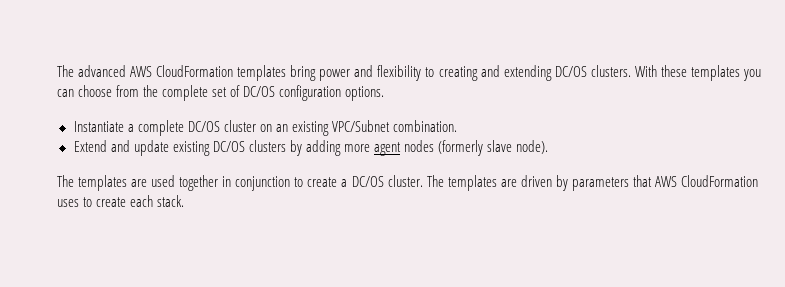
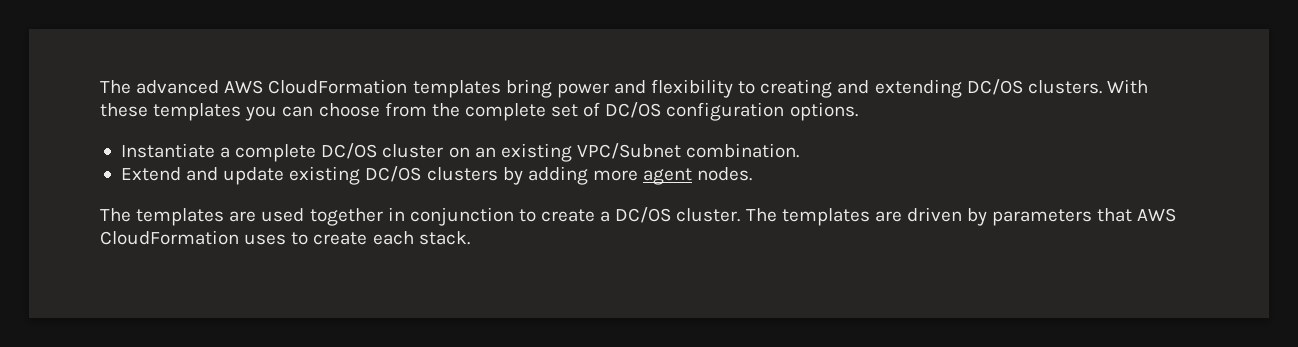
[404,140,549,156] nodes (formerly slave node). -> [697,167,753,181] nodes.

